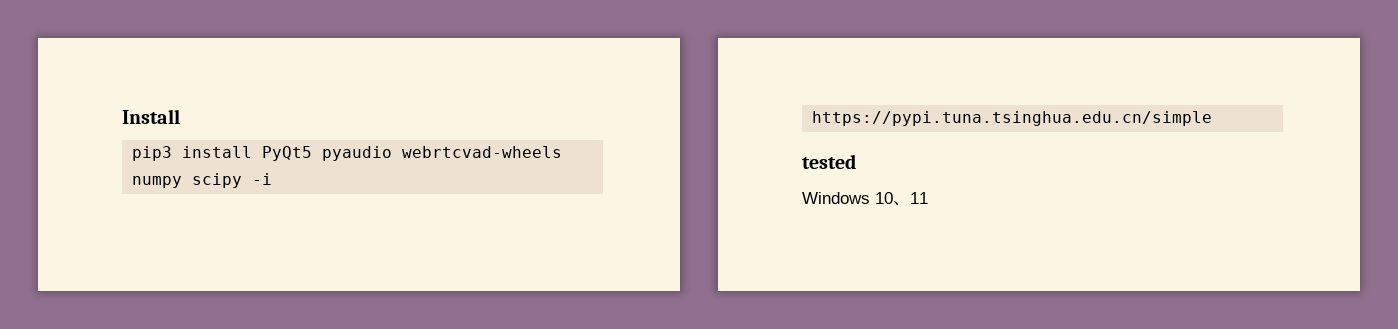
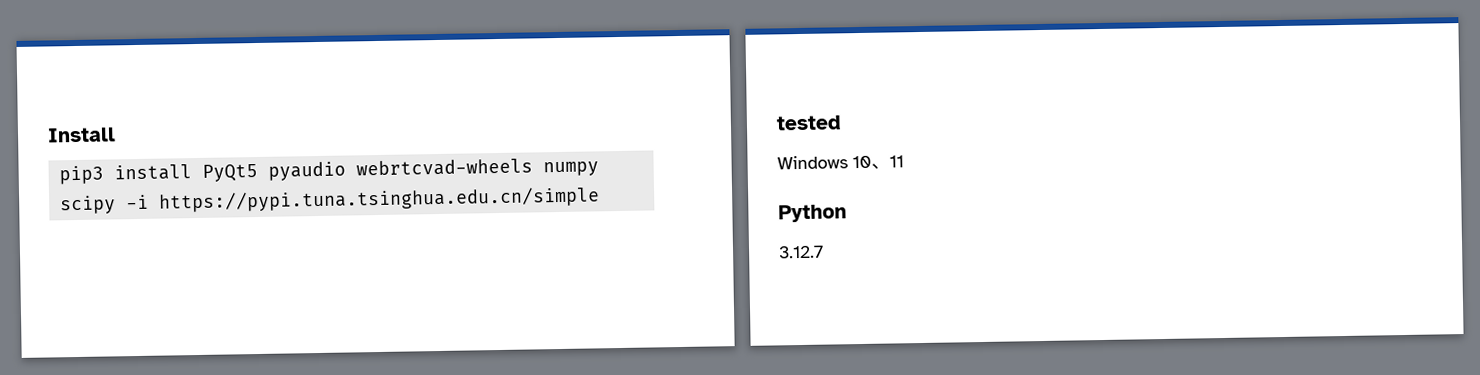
(928, 198) none -> [778,204,847,223] [778,245,824,259] // Python // 3.12.7

